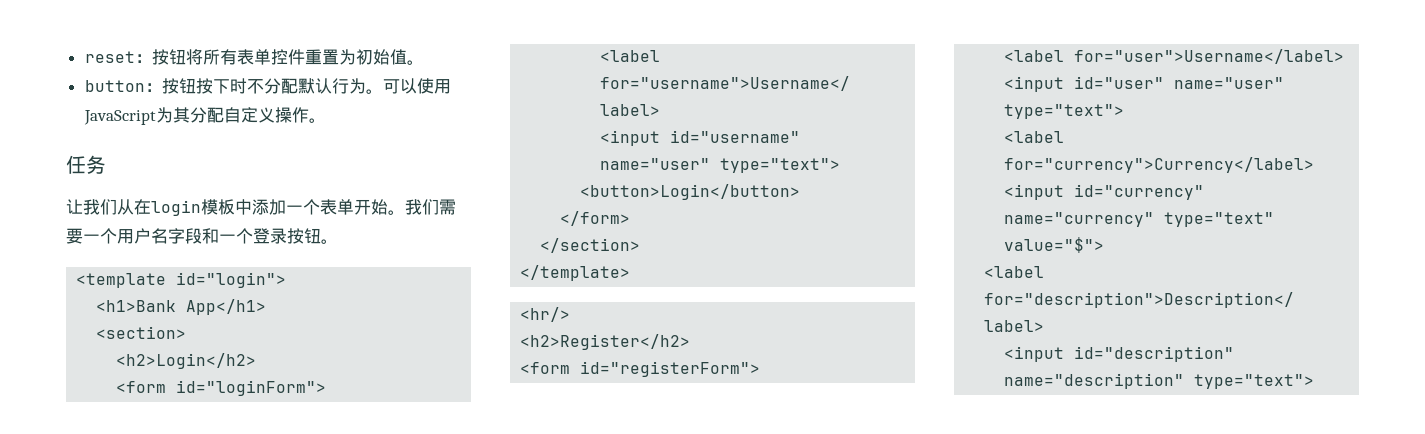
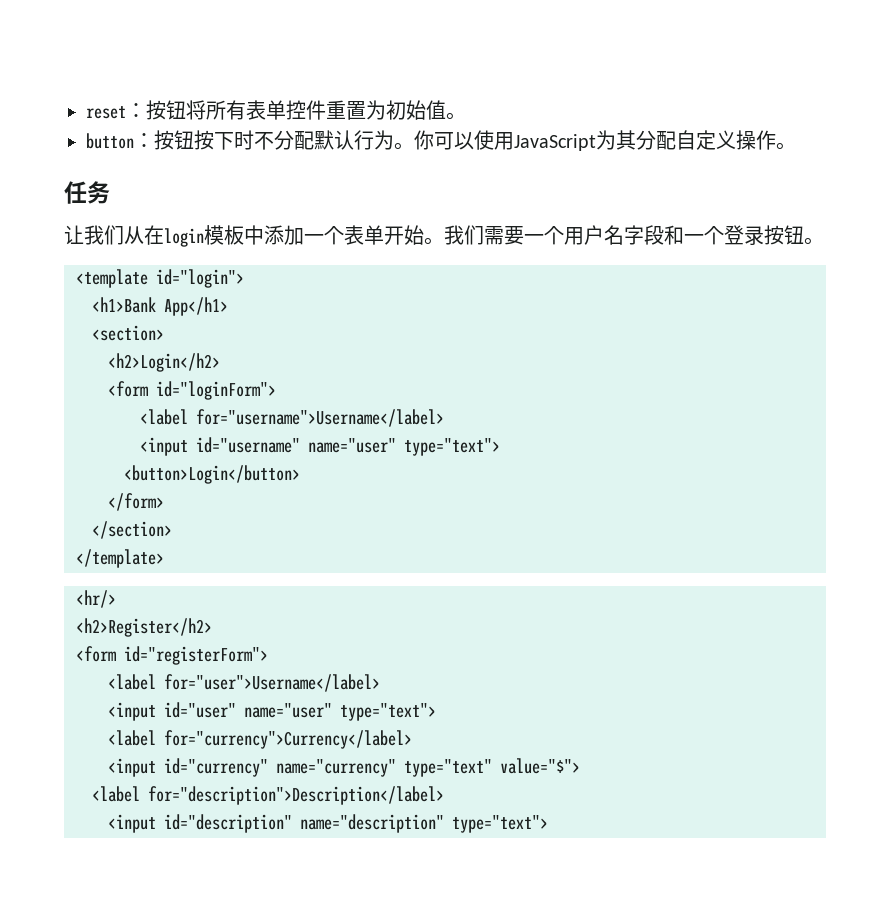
(383, 91) none -> [414,130,434,150] 你

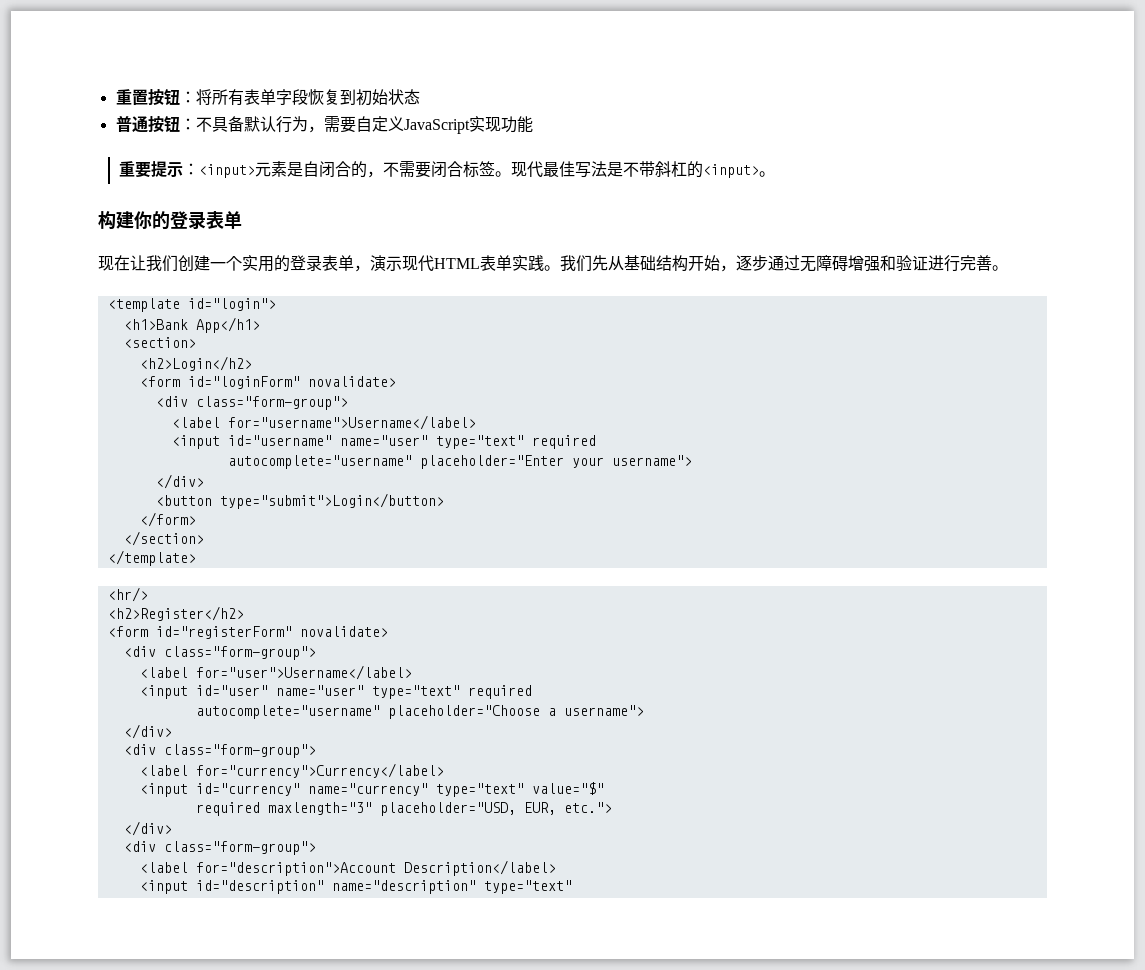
[86,100,466,120] [86,130,796,151] [64,181,110,204] [64,225,804,247] reset：按钮将所有表单控件重置为初始值。 // button：按钮按下时不分配默认行为。你可以使用JavaScript为其分配自定义操作。 // 任务 // 让我们从在login模板中添加一个表单开始。我们需要一个用户名字段和一个登录按钮 -> [115,89,420,106] [115,115,533,134] [119,161,776,178] [98,211,242,230] [98,255,992,272] 重置按钮：将所有表单字段恢复到初始状态 // 普通按钮：不具备默认行为，需要自定义JavaScript实现功能 // 重要提示：<input>元素是自闭合的，不需要闭合标签。现代最佳写法是不带斜杠的<input>。 // 构建你的登录表单 // 现在让我们创建一个实用的登录表单，演示现代HTML表单实践。我们先从基础结构开始，逐步通过无障碍增强和验证进行完善
[156,381,276,400] id="loginForm"> -> [187,376,396,389] [155,396,348,410] id="loginForm" novalidate> // <div class="form-group">
[404,438,500,456] [124,465,300,484] type="text"> // <button>Login</button> -> [435,435,596,449] [227,455,692,469] [155,474,204,489] [155,493,444,509] type="text" required // autocomplete="username" placeholder="Enter your username"> // </div> // <button type="submit">Login</button>
[124,646,268,665] id="registerForm"> -> [155,626,388,639] [123,646,316,660] id="registerForm" novalidate> // <div class="form-group">
[340,703,436,721] type="text"> -> [371,685,532,699] [195,705,644,719] [123,724,172,739] [123,744,316,758] type="text" required // autocomplete="username" placeholder="Choose a username"> // </div> // <div class="form-group">
[500,758,580,774] [92,786,444,805] value="$"> // <label for="description">Description</label> -> [531,782,604,795] [195,802,612,816] [123,821,172,836] [123,841,316,855] [139,860,556,876] value="$" // required maxlength="3" placeholder="USD, EUR, etc."> // </div> // <div class="form-group"> // <label for="description">Account Description</label>
[452,815,548,833] type="text"> -> [483,880,572,894] type="text"

